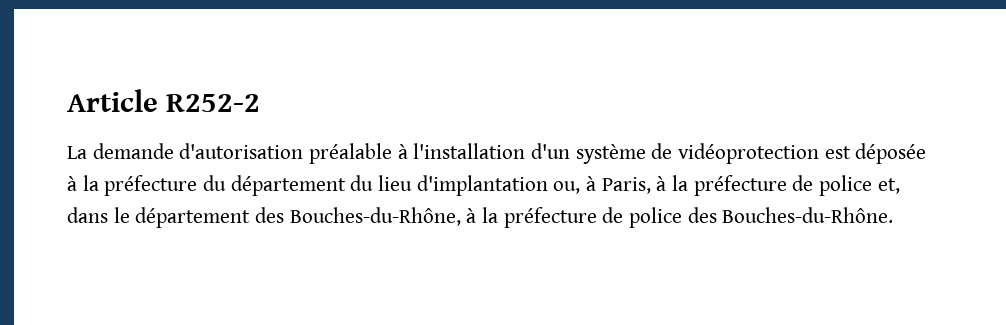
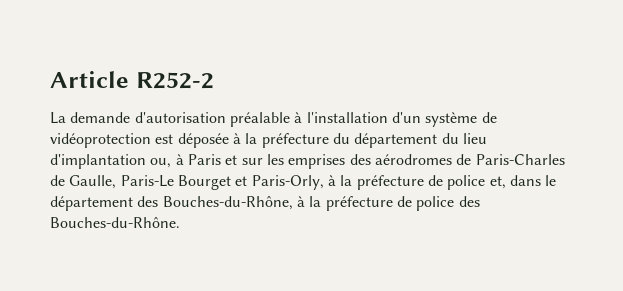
[601,177,651,194] Paris, -> [187,154,565,169] [50,175,324,190] Paris et sur les emprises des aérodromes de Paris-Charles de Gaulle, Paris-Le Bourget et Paris-Orly,

